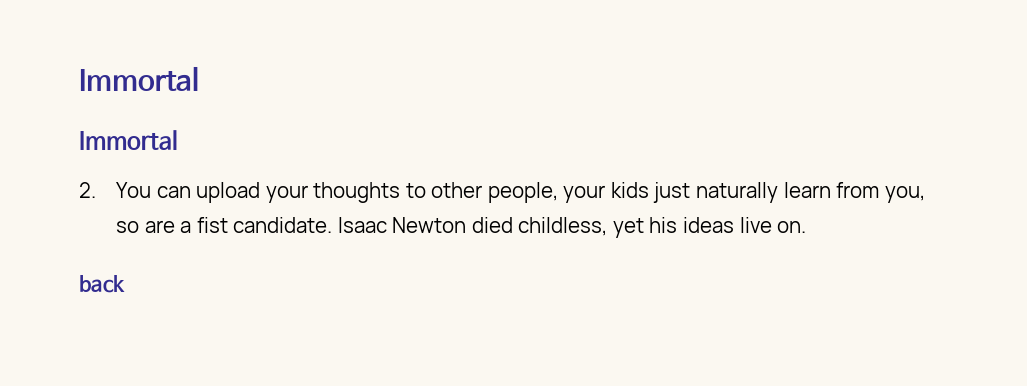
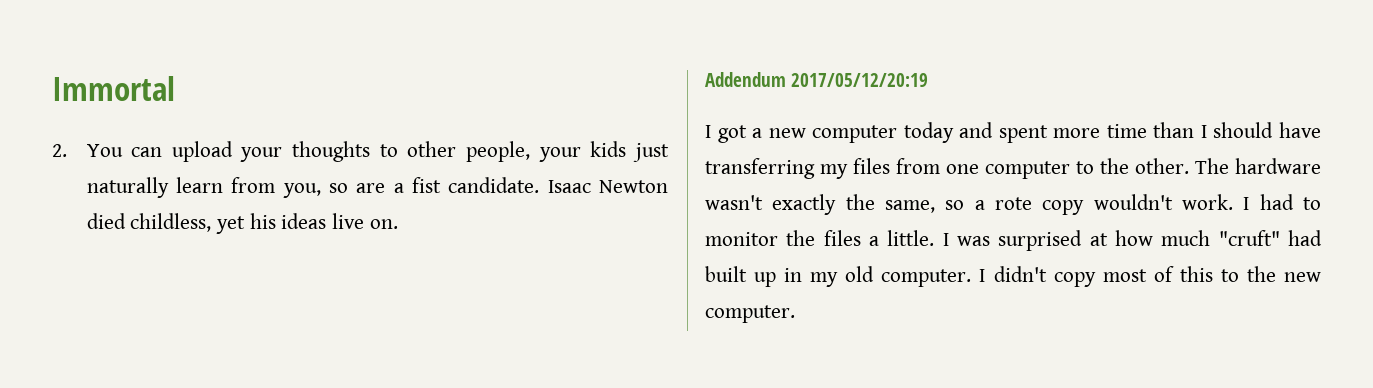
[79,66,199,91] [79,130,178,150] Immortal // Immortal -> [52,76,175,101] Immortal
[79,275,125,293] back -> [705,72,928,87] [705,122,1321,143] [705,158,1321,179] [705,194,1321,215] [705,230,1322,251] [705,266,1321,287] [705,305,795,323] Addendum 2017/05/12/20:19 // I got a new computer today and spent more time than I should have transferring my files from one computer to the other. The hardware wasn't exactly the same, so a rote copy wouldn't work. I had to monitor the files a little. I was surprised at how much "cruft" had built up in my old computer. I didn't copy most of this to the new computer.

